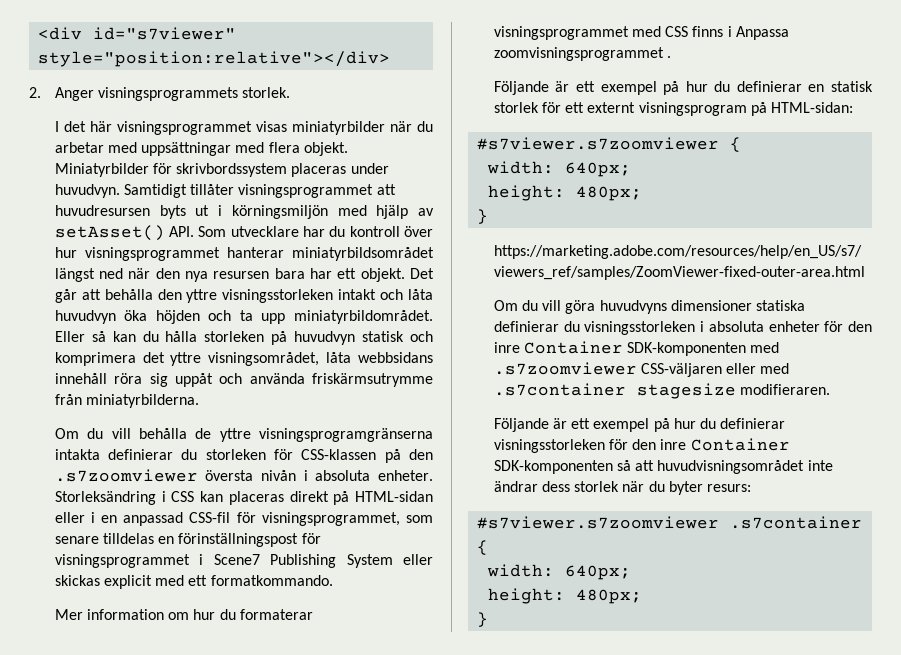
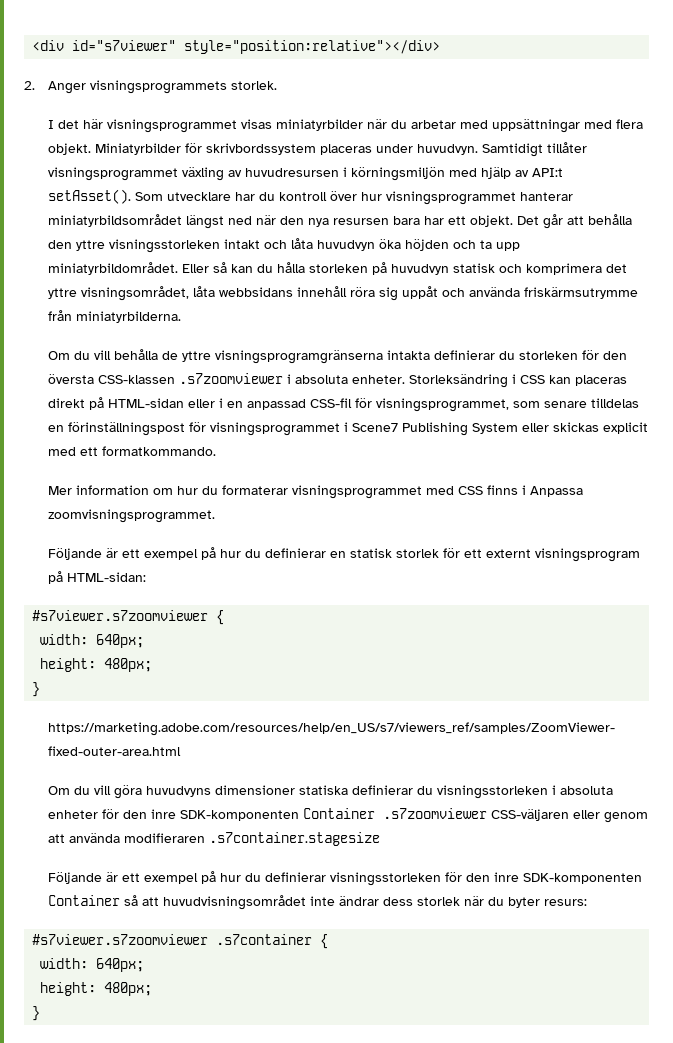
[376,184,396,195] [54,205,210,219] att huvudresursen byts ut -> [182,167,340,181] växling av huvudresursen
[54,225,195,241] setAsset() API. -> [532,168,564,177] [48,189,132,204] API:t setAsset().
[301,449,434,463] [54,469,297,482] CSS-klassen på den .s7zoomviewer översta nivån -> [603,351,628,360] [48,373,284,384] den översta CSS-klassen .s7zoomviewer
[493,47,671,61] zoomvisningsprogrammet . -> [48,509,216,523] zoomvisningsprogrammet.
[523,341,780,356] [493,362,790,377] [493,383,830,399] Container SDK-komponenten med .s7zoomviewer CSS-väljaren eller med .s7container stagesize modifieraren. -> [180,808,649,823] [48,832,381,846] SDK-komponenten Container .s7zoomviewer CSS-väljaren eller genom att använda modifieraren .s7container.stagesize
[690,438,790,451] [493,460,613,474] Container SDK-komponenten -> [523,873,643,884] [48,895,121,906] SDK-komponenten Container

